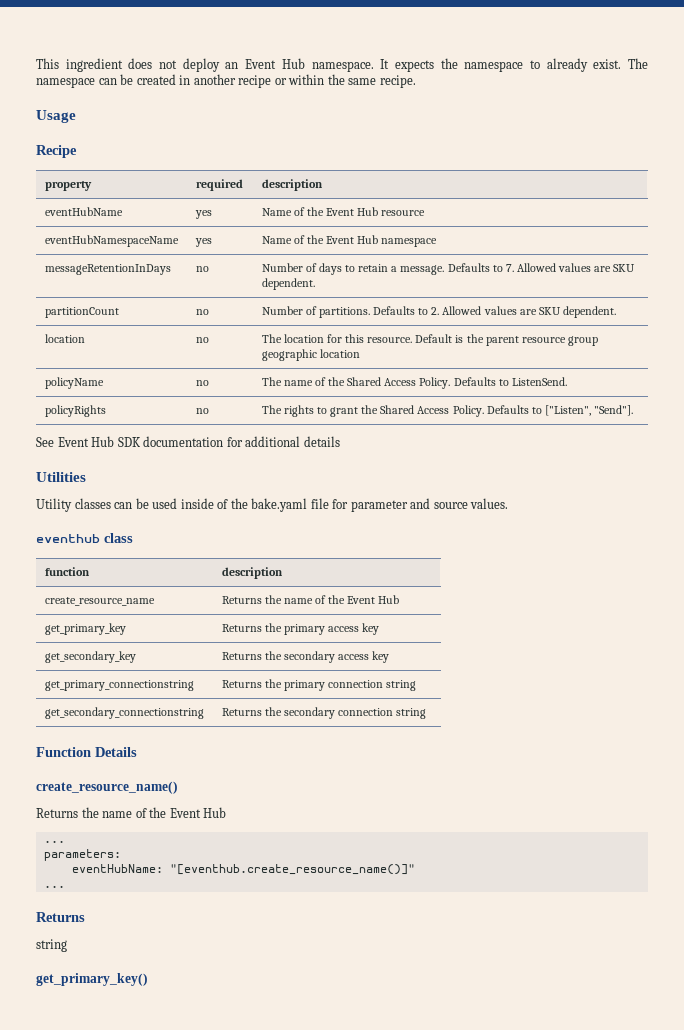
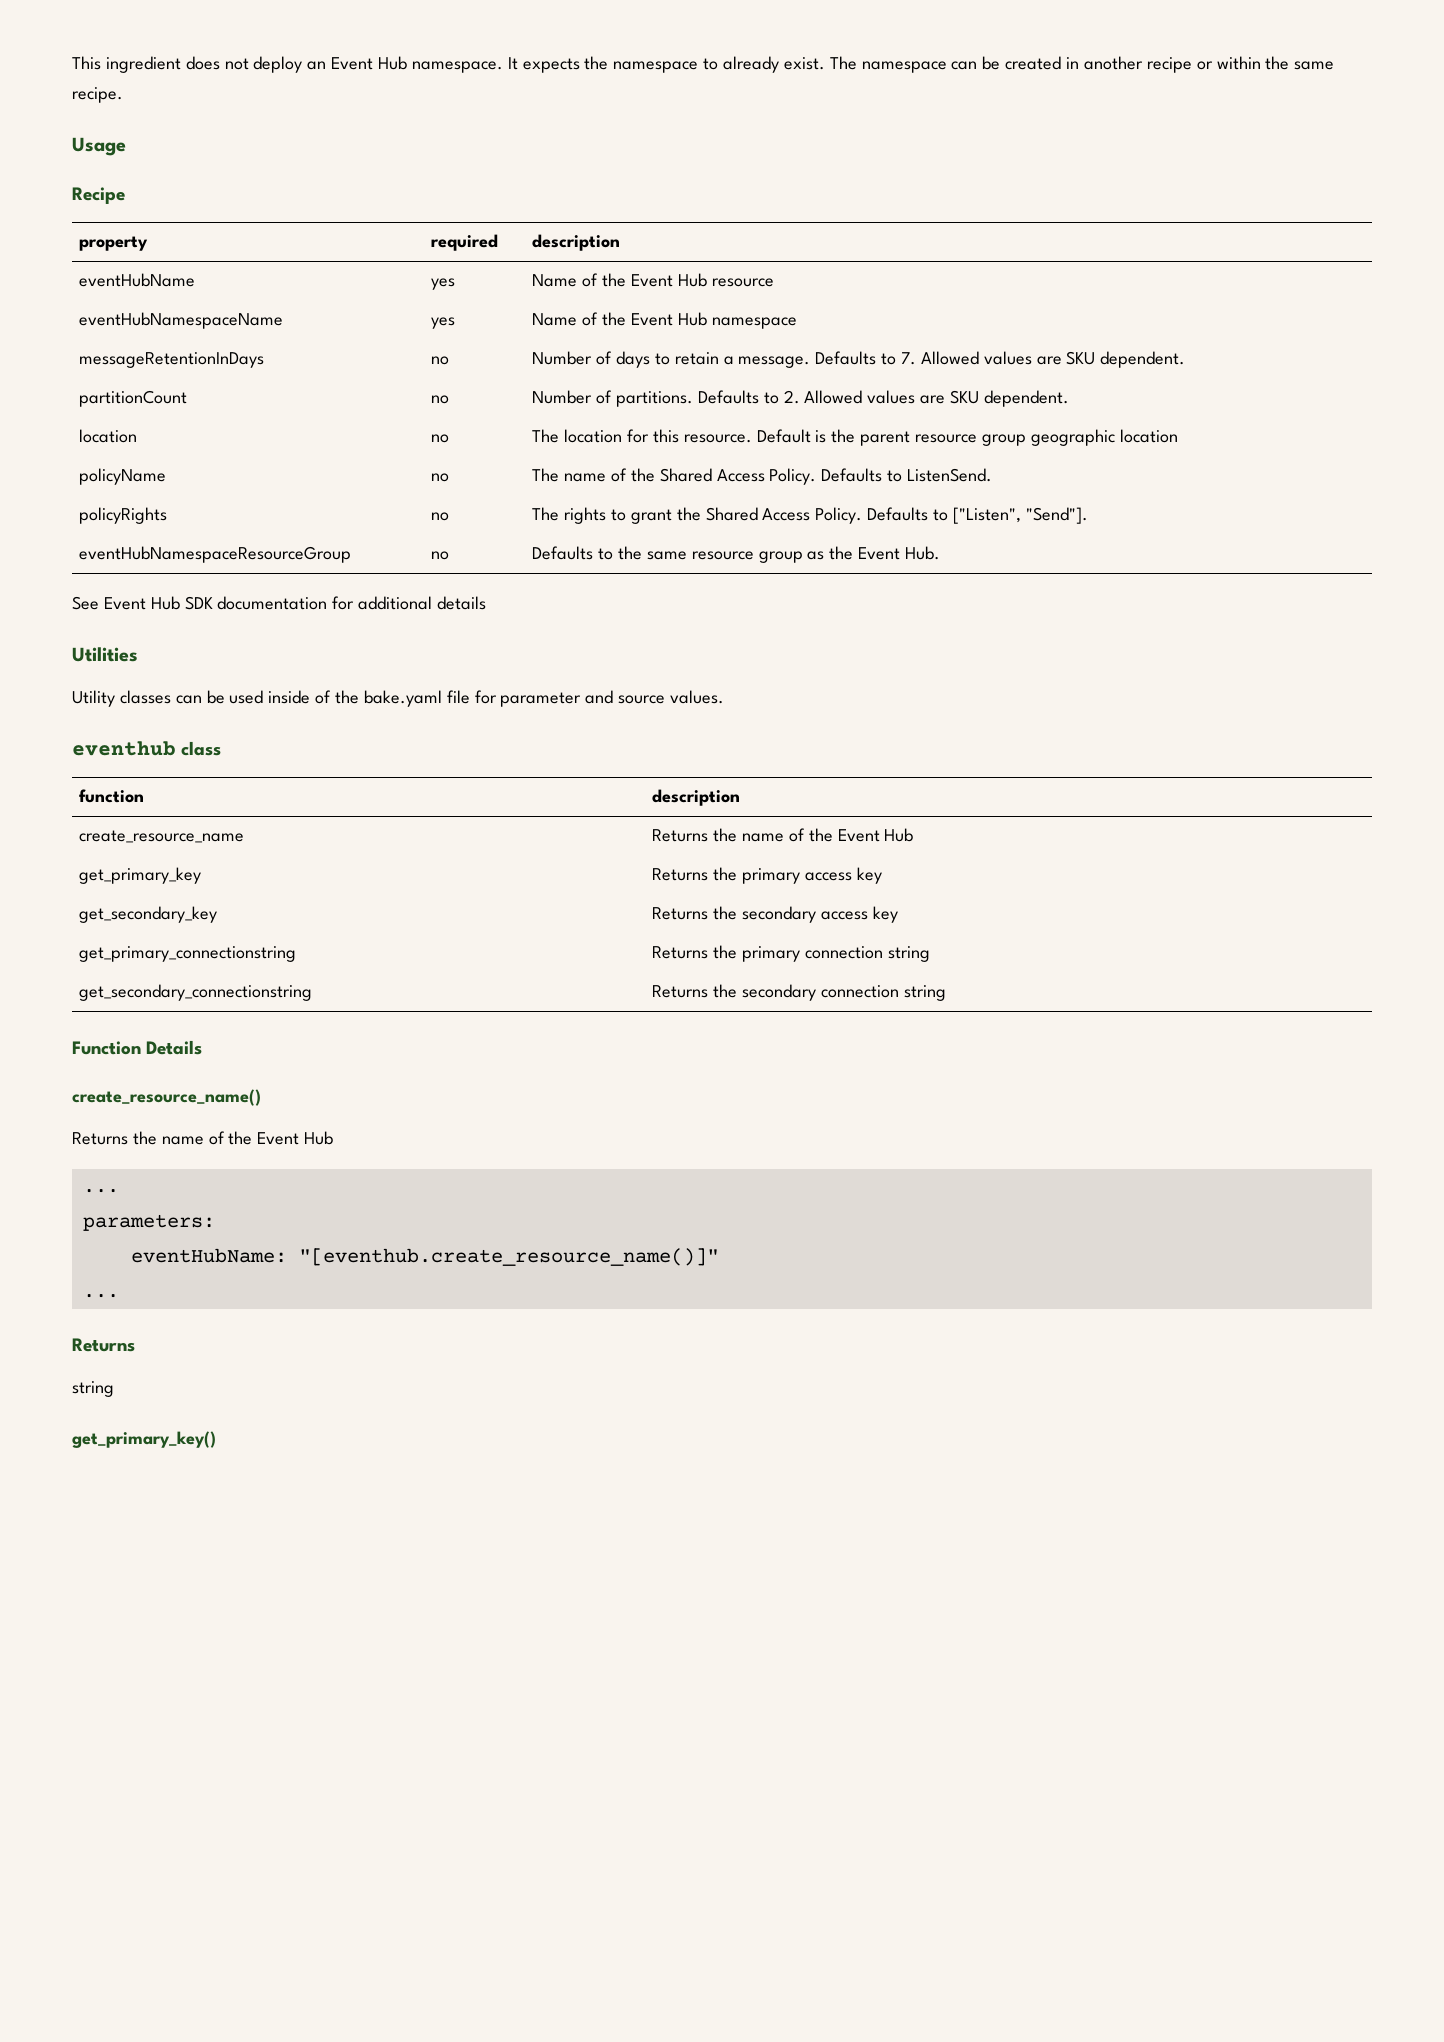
(633, 410) none -> [79,546,352,563] [431,551,450,560] [532,546,940,563] // eventHubNamespaceResourceGroup | no | Defaults to the same resource group as the Event Hub.

